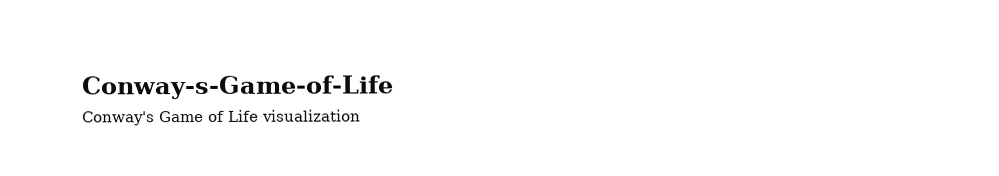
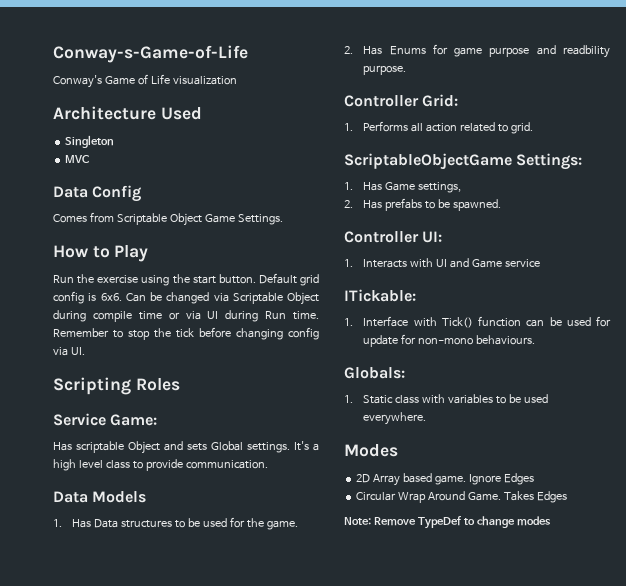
(361, 115) none -> [53,106,202,120] [65,135,115,148] [65,155,90,163] [53,185,142,202] [53,212,283,226] [53,245,149,262] [53,273,319,286] [53,291,319,305] [53,310,319,322] [53,327,319,340] [53,347,85,356] [53,377,180,395] [53,413,158,426] [53,441,319,454] [53,459,268,471] [53,491,147,503] [53,517,299,530] [344,44,610,58] [363,65,407,75] [344,94,459,107] [344,121,534,134] [344,153,583,170] [344,182,462,193] [344,198,502,211] [344,231,443,243] [344,258,541,268] [344,289,416,302] [344,316,611,328] [363,334,536,347] [344,367,405,379] [344,394,549,404] [363,412,427,425] [344,444,398,457] [356,473,534,486] [356,491,567,503] [344,516,551,529] // Architecture Used // Singleton // MVC // Data Config // Comes from Scriptable Object Game Settings. // How to Play // Run the exercise using the start button. Default grid config is 6x6. Can be changed via Scriptable Object during compile time or via UI during Run time. Remember to stop the tick before changing config via UI. // Scripting Roles // Service Game: // Has scriptable Object and sets Global settings. It's a high level class to provide communication. // Data Models // 1. Has Data structures to be used for the game. // 2. Has Enums for game purpose and readbility purpose. // Controller Grid: // 1. Performs all action related to grid. // ScriptableObjectGame Settings: // 1. Has Game settings, // 2. Has prefabs to be spawned. // Controller UI: // 1. Interacts with UI and Game service // ITickable: // 1. Interface with Tick() function can be used for update for non-mono behaviours. // Globals: // 1. Static class with variables to be used everywhere. // Modes // 2D Array based game. Ignore Edges // Circular Wrap Around Game. Takes Edges // Note: Remove TypeDef to change modes

